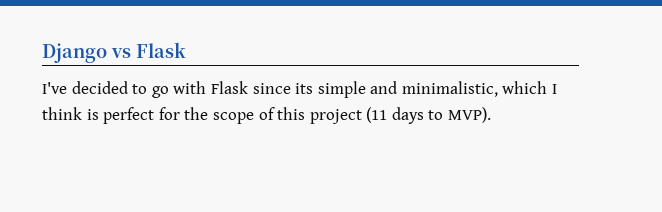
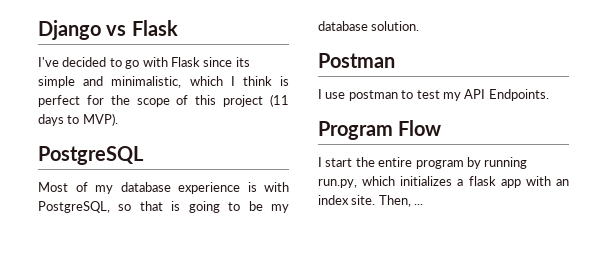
(492, 115) none -> [38,146,144,165] [38,182,289,194] [38,201,289,213] [318,21,420,31] [318,53,395,68] [318,89,549,101] [318,120,442,140] [318,157,528,169] [318,176,569,188] [318,195,424,207] // PostgreSQL // Most of my database experience is with PostgreSQL, so that is going to be my database solution. // Postman // I use postman to test my API Endpoints. // Program Flow // I start the entire program by running run.py, which initializes a flask app with an index site. Then, ...

